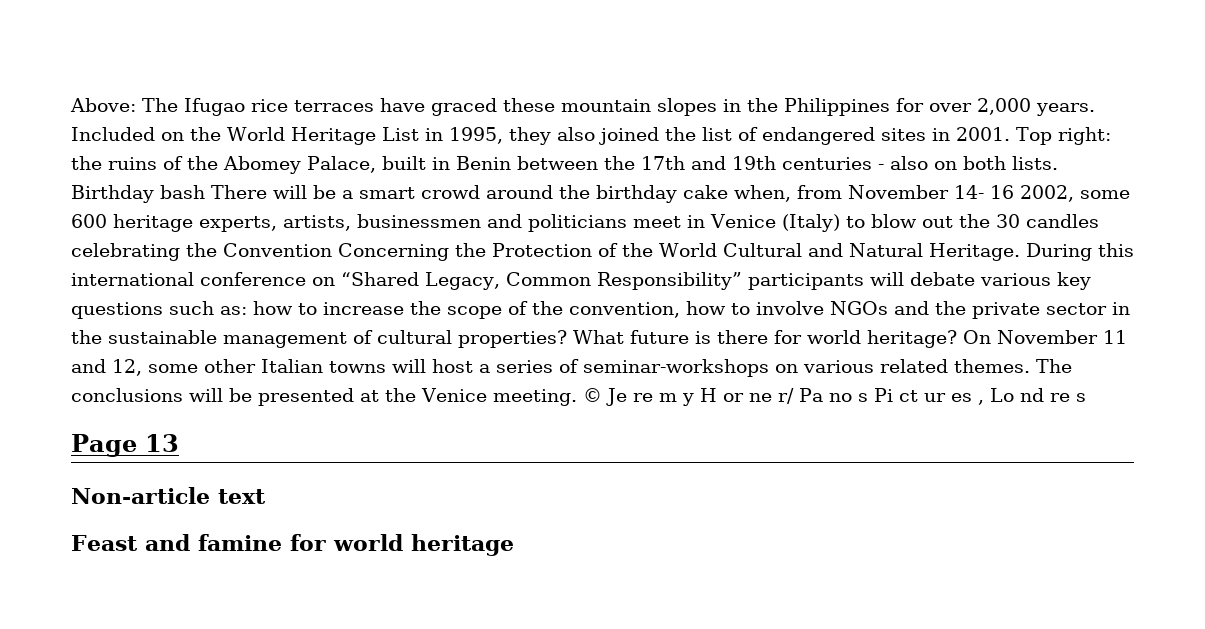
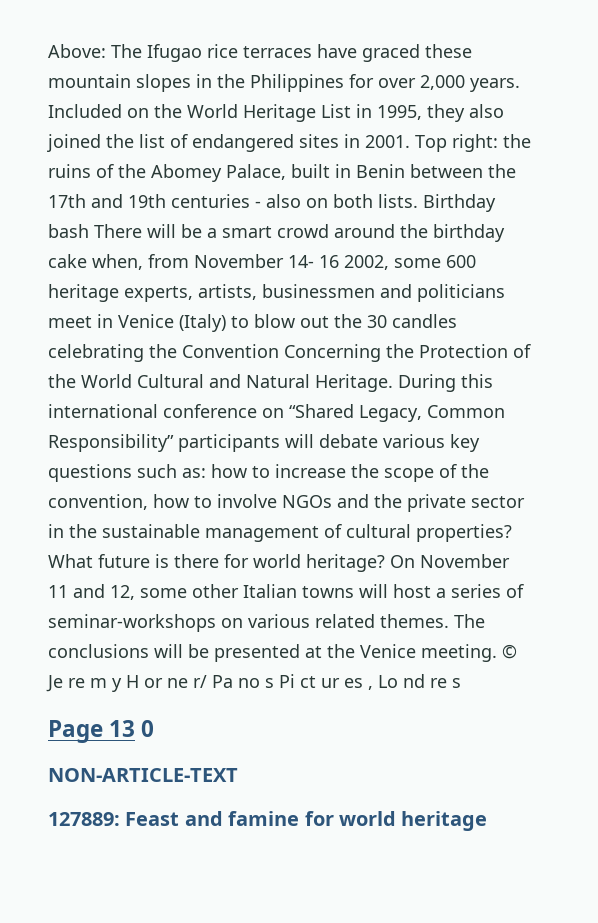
[71,487,266,504] // Non-article text // -> [141,720,155,737] [48,768,238,782] [48,812,120,826] 0 // NON-ARTICLE-TEXT // 127889:

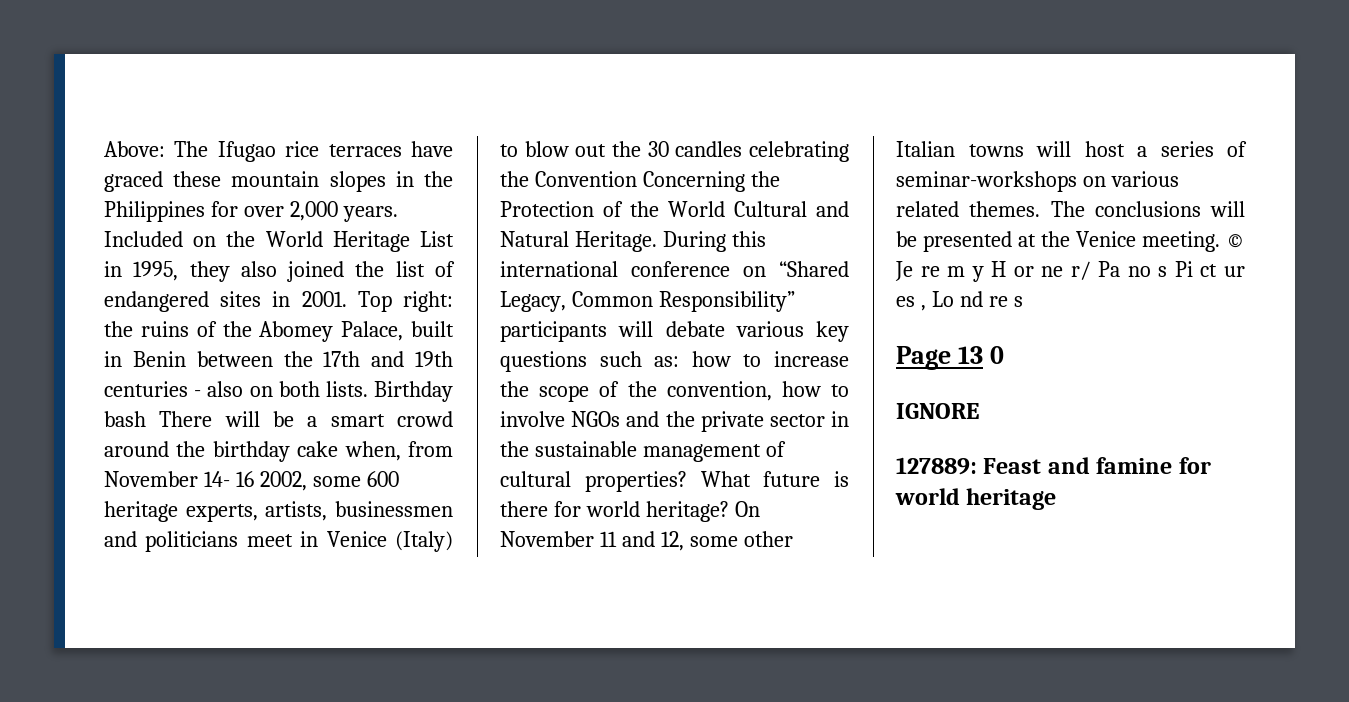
[48,768,238,782] NON-ARTICLE-TEXT -> [896,403,979,419] IGNORE

